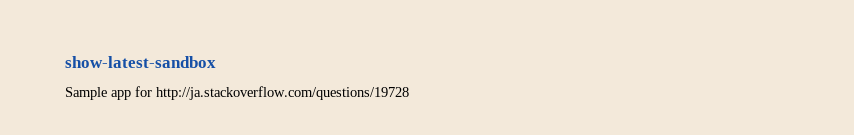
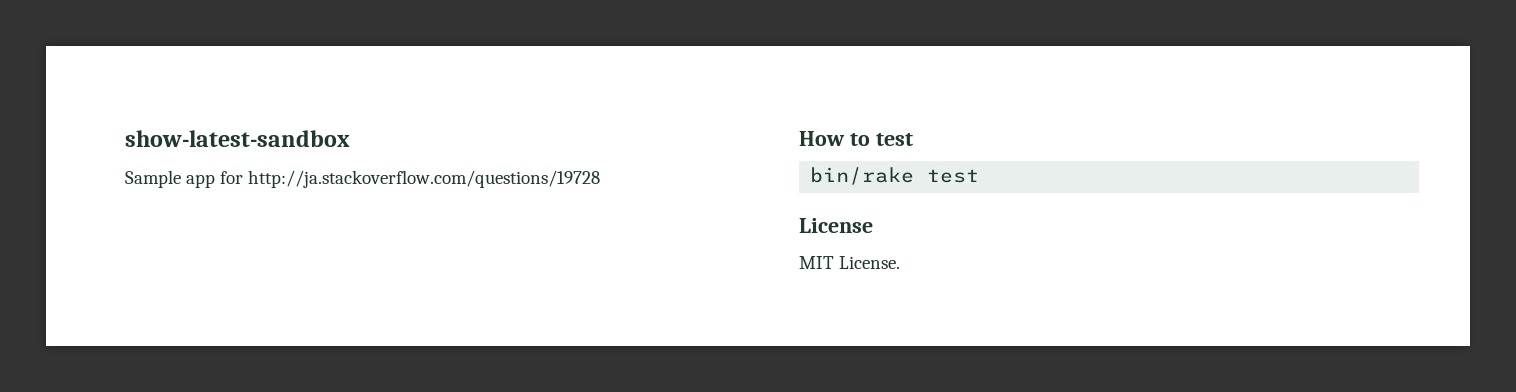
(409, 93) none -> [799,131,913,146] [810,167,980,185] [799,218,873,233] [799,256,901,269] // How to test // bin/rake test // License // MIT License.

